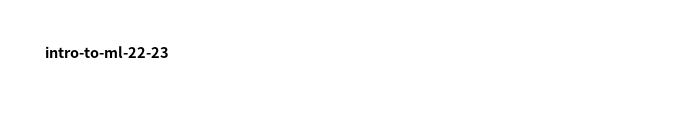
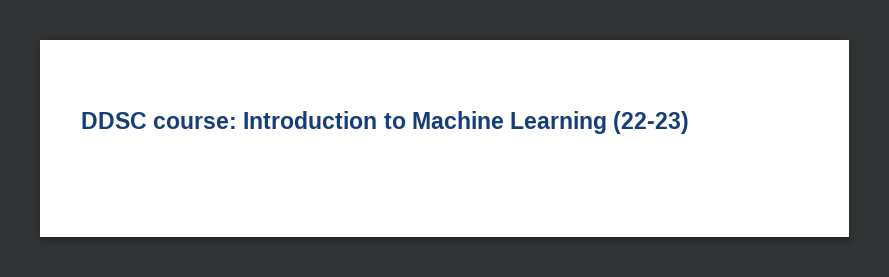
[45,46,169,58] intro-to-ml-22-23 -> [81,111,690,134] DDSC course: Introduction to Machine Learning (22-23)

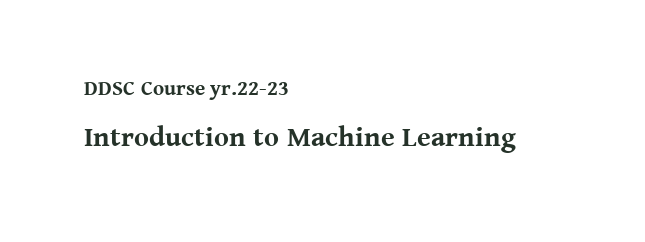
[153,116,238,129] course: -> [140,82,290,100] Course yr.22-23 //
[613,111,690,134] (22-23) -> (517, 140) none

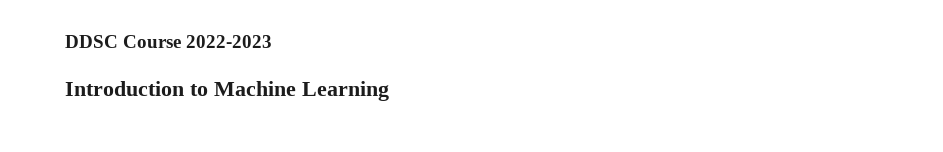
[209,82,290,100] yr.22-23 -> [186,35,273,48] 2022-2023

